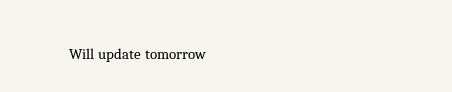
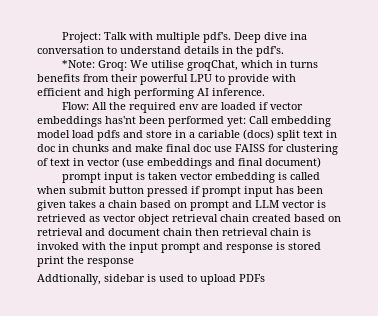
[69,48,206,62] Will update tomorrow -> [62,32,308,43] [37,46,284,57] [62,60,319,71] [37,74,296,85] [37,88,265,99] [62,102,304,113] [37,116,331,127] [37,129,337,141] [37,144,338,155] [37,157,321,169] [62,172,321,183] [37,186,323,197] [37,200,326,211] [37,214,341,225] [37,228,311,236] [37,242,321,253] [37,256,134,267] [37,274,265,285] Project: Talk with multiple pdf's. Deep dive ina conversation to understand details in the pdf's. // *Note: Groq: We utilise groqChat, which in turns benefits from their powerful LPU to provide with efficient and high performing AI inference. // Flow: All the required env are loaded if vector embeddings has'nt been performed yet: Call embedding model load pdfs and store in a cariable (docs) split text in doc in chunks and make final doc use FAISS for clustering of text in vector (use embeddings and final document) // prompt input is taken vector embedding is called when submit button pressed if prompt input has been given takes a chain based on prompt and LLM vector is retrieved as vector object retrieval chain created based on retrieval and document chain then retrieval chain is invoked with the input prompt and response is stored print the response // Addtionally, sidebar is used to upload PDFs

